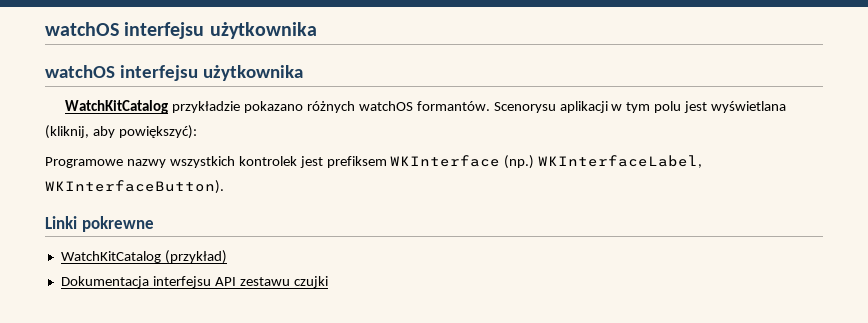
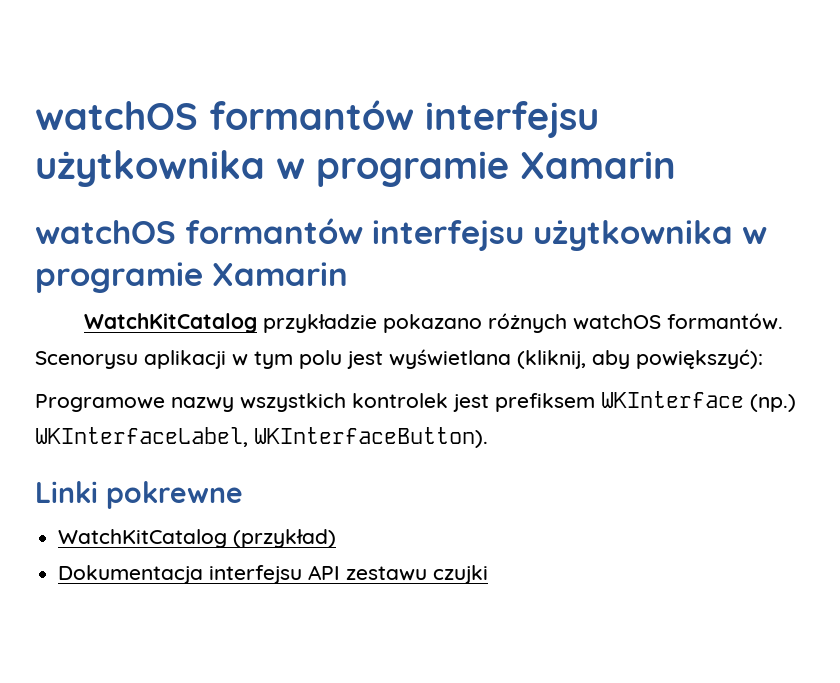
[45,22,317,39] [45,65,303,81] watchOS interfejsu użytkownika // watchOS interfejsu użytkownika -> [35,100,599,138] [35,150,676,187] [35,218,767,251] [35,262,348,293] watchOS formantów interfejsu użytkownika w programie Xamarin // watchOS formantów interfejsu użytkownika w programie Xamarin

